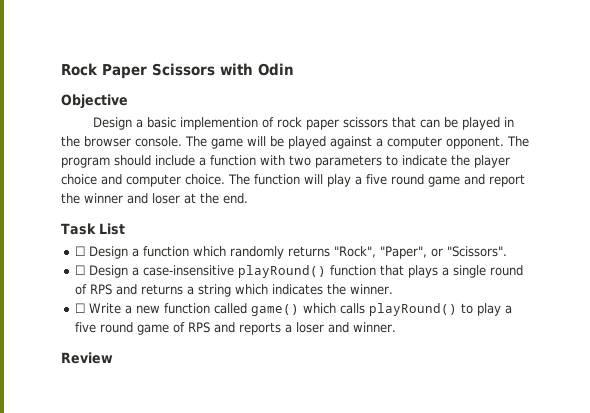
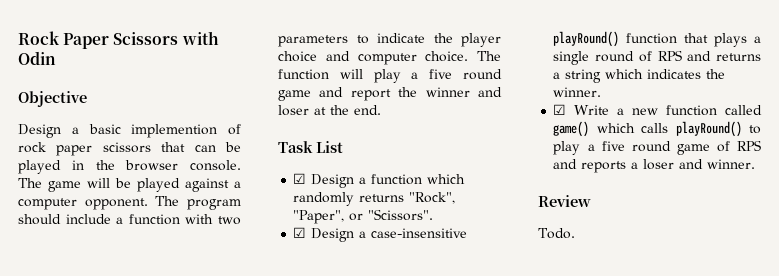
[74,246,85,256] ☐ -> [293,173,307,184] ☑
[74,265,85,275] ☐ -> [293,227,307,238] ☑
[74,303,85,313] ☐ -> [553,104,567,115] ☑
(113, 358) none -> [538,228,575,239] // Todo.

